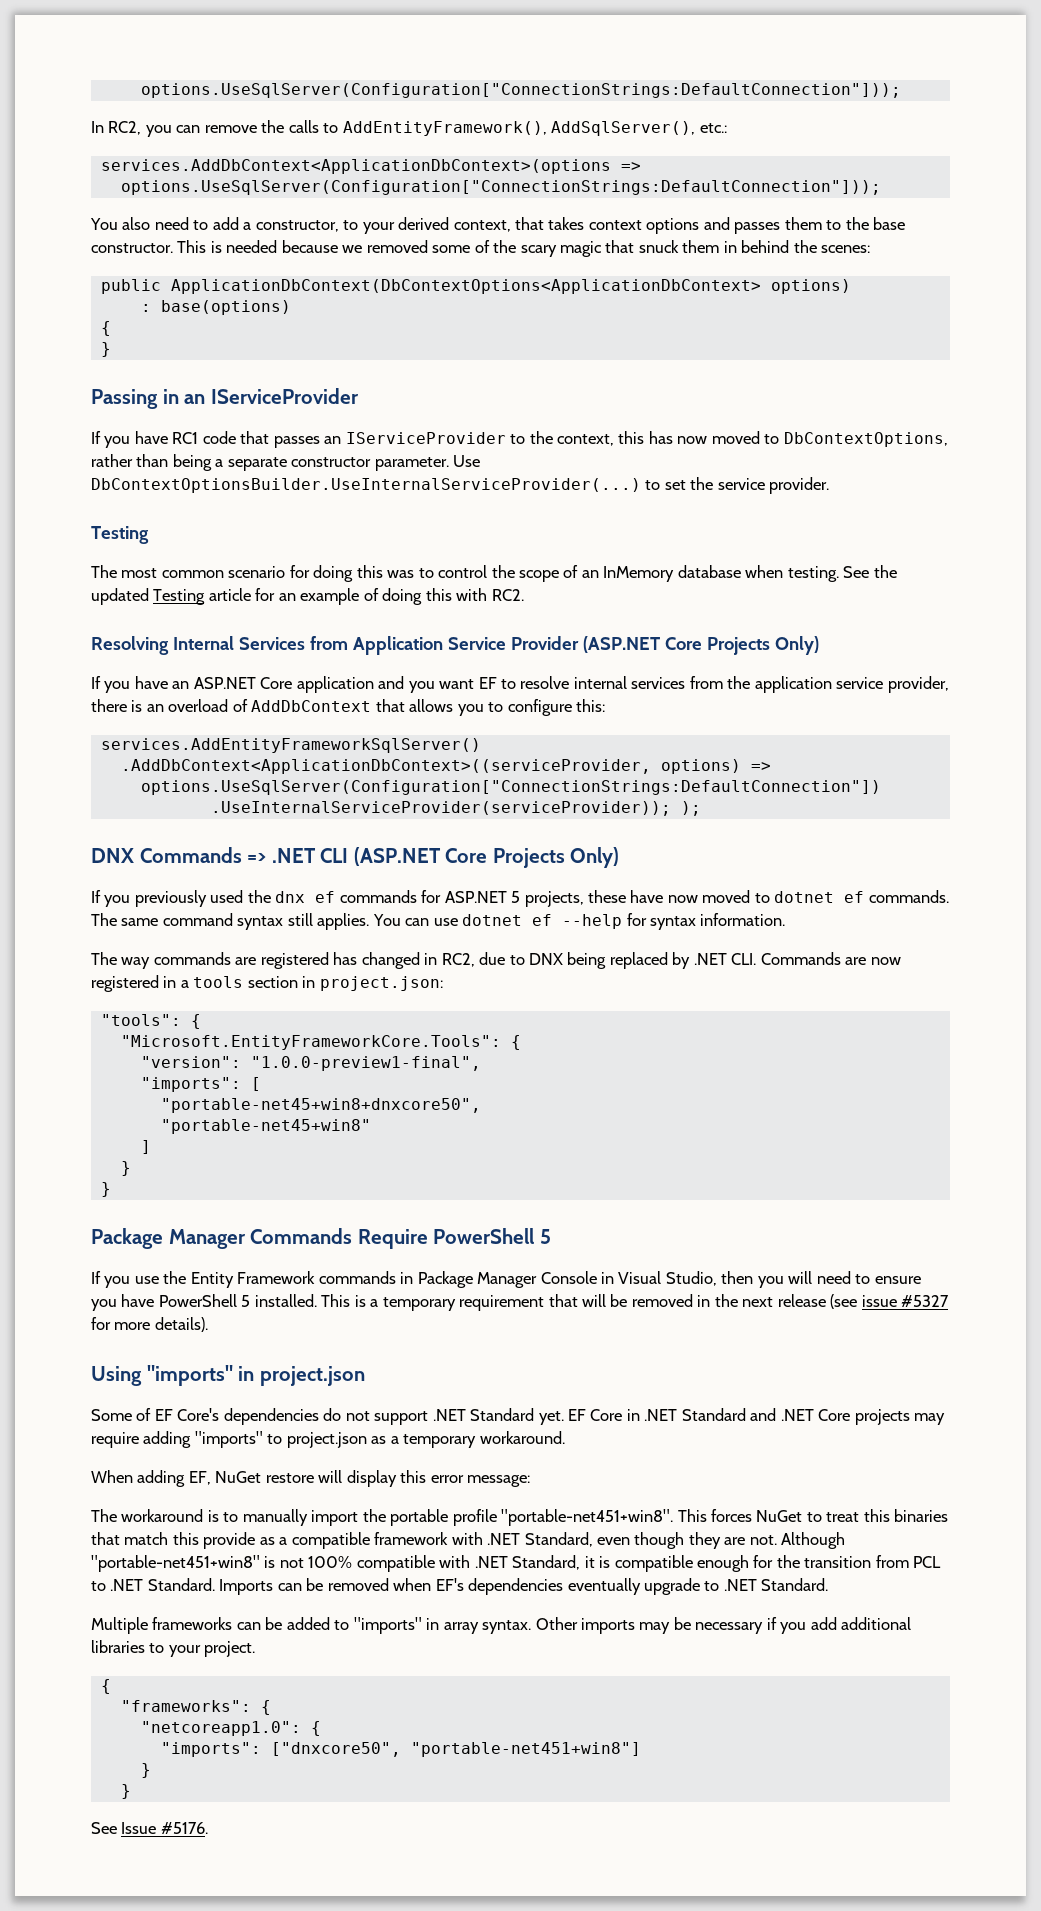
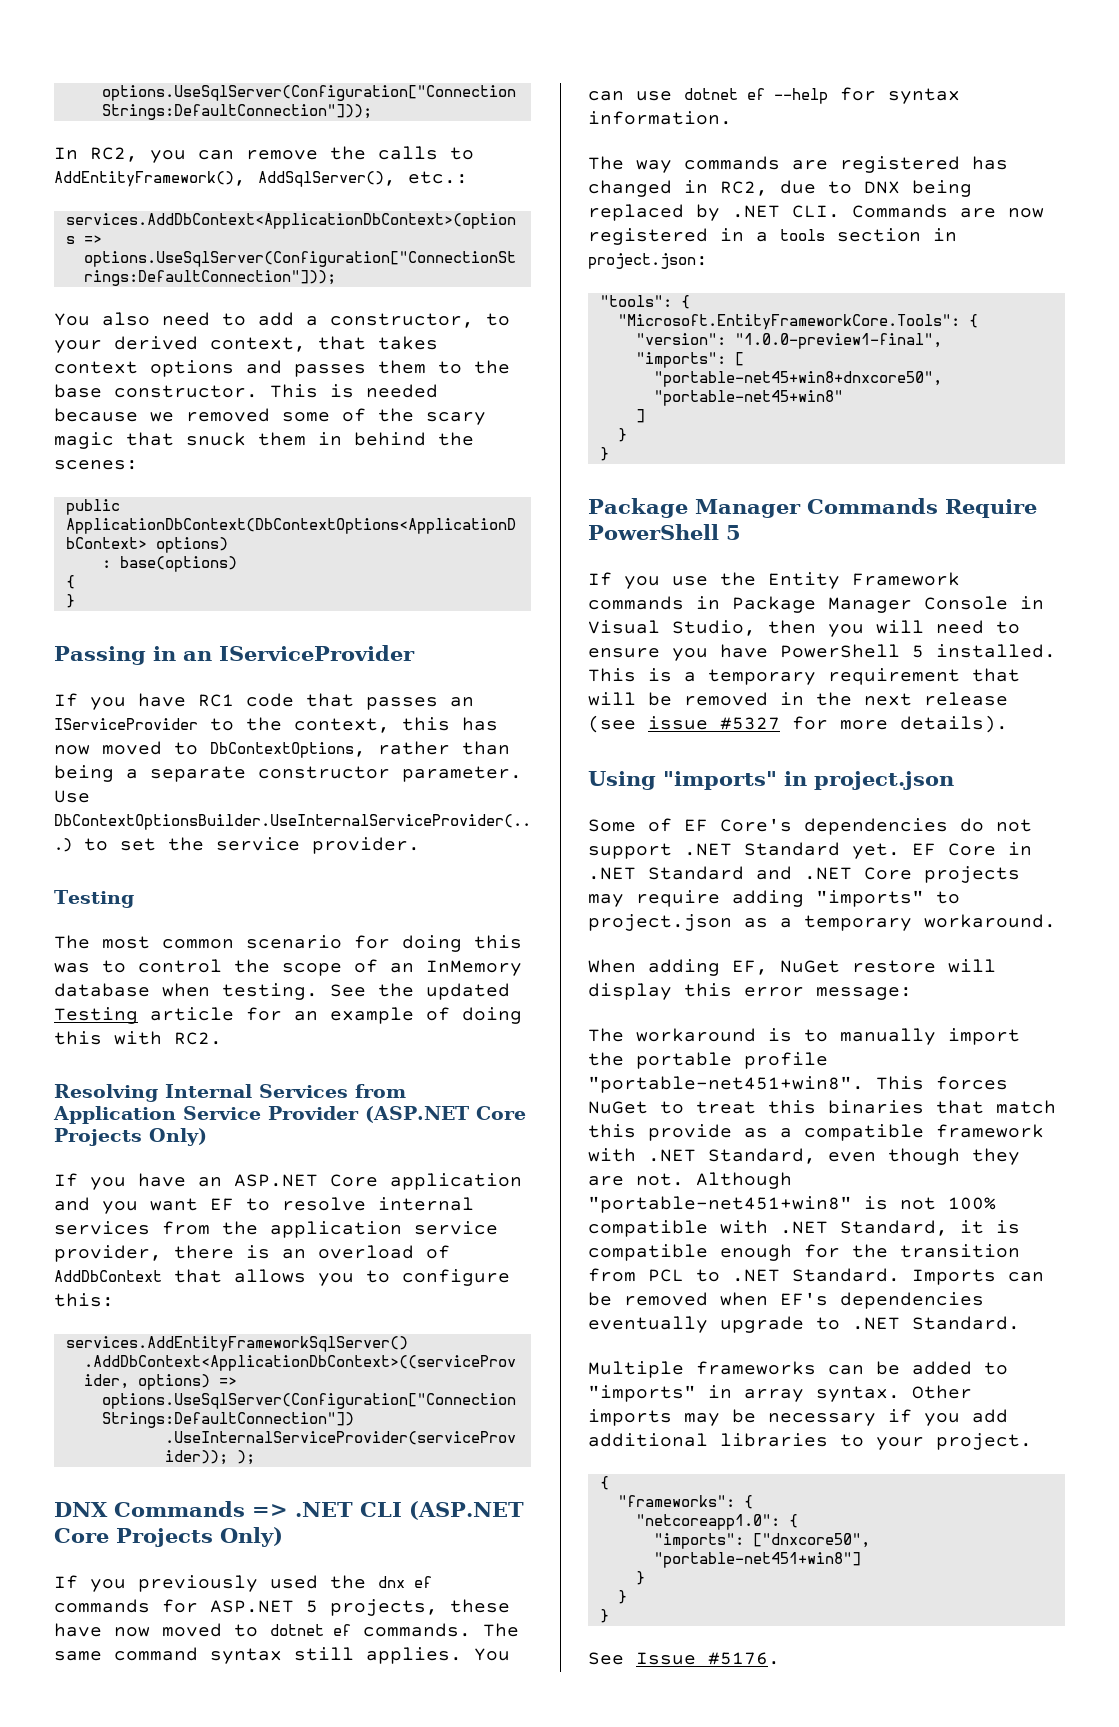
(131, 1791) none -> [599,1609,609,1623] // }

